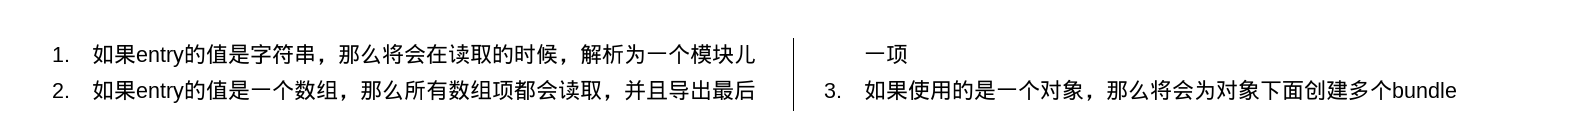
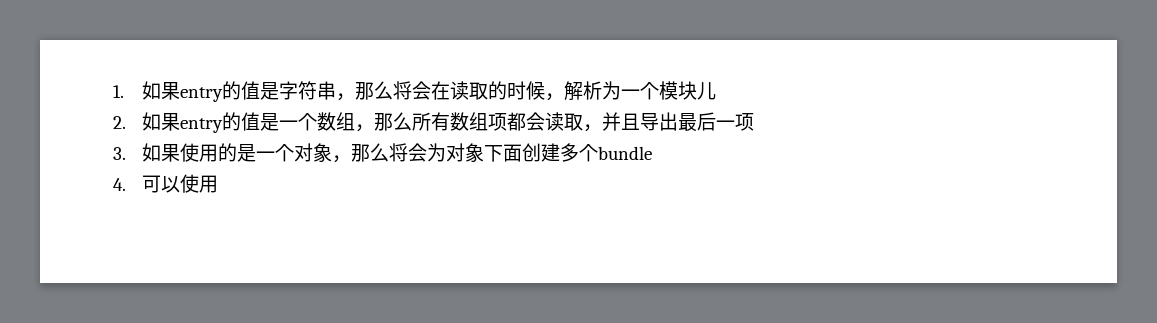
(1457, 90) none -> [113,174,219,193] // 4.可以使用

